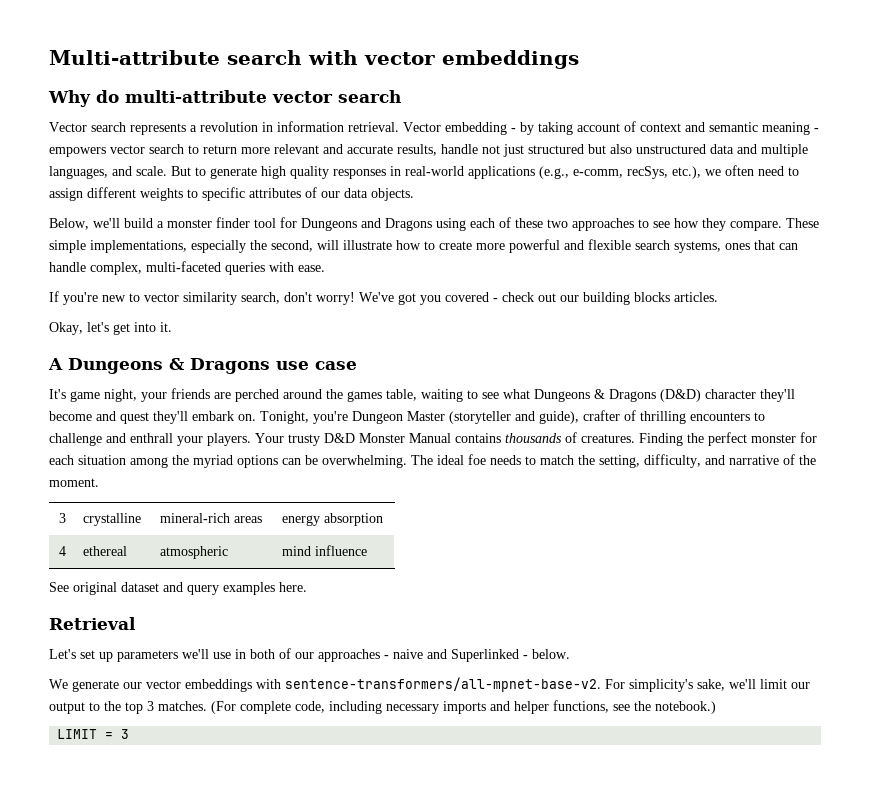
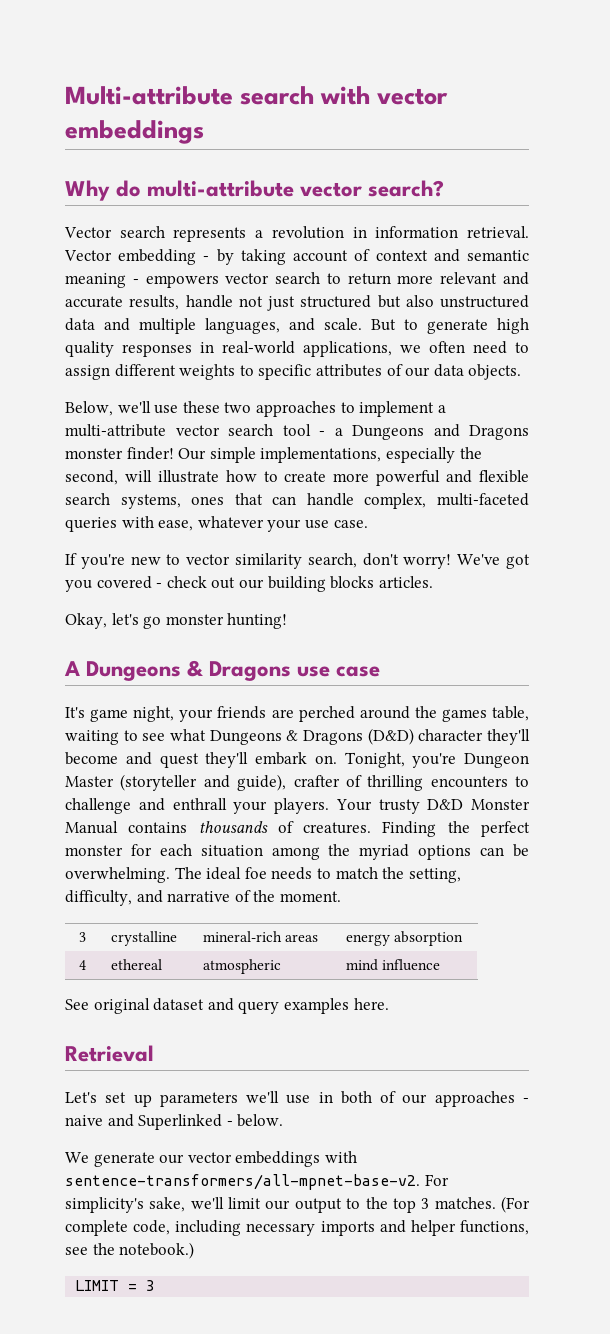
[338,90,401,103] search -> [368,180,445,197] search?
[468,166,701,179] applications (e.g., e-comm, recSys, etc.), -> [303,341,392,357] applications,
[124,217,819,231] build a monster finder tool for Dungeons and Dragons using each of these two approaches to see how they compare. These -> [154,401,446,417] [65,424,529,440] [65,447,207,460] use these two approaches to implement a multi-attribute vector search tool - a Dungeons and Dragons monster finder! Our
[298,265,325,272] ease. -> [158,516,368,532] ease, whatever your use case.
[113,322,172,335] get into it. -> [143,613,288,629] go monster hunting!

